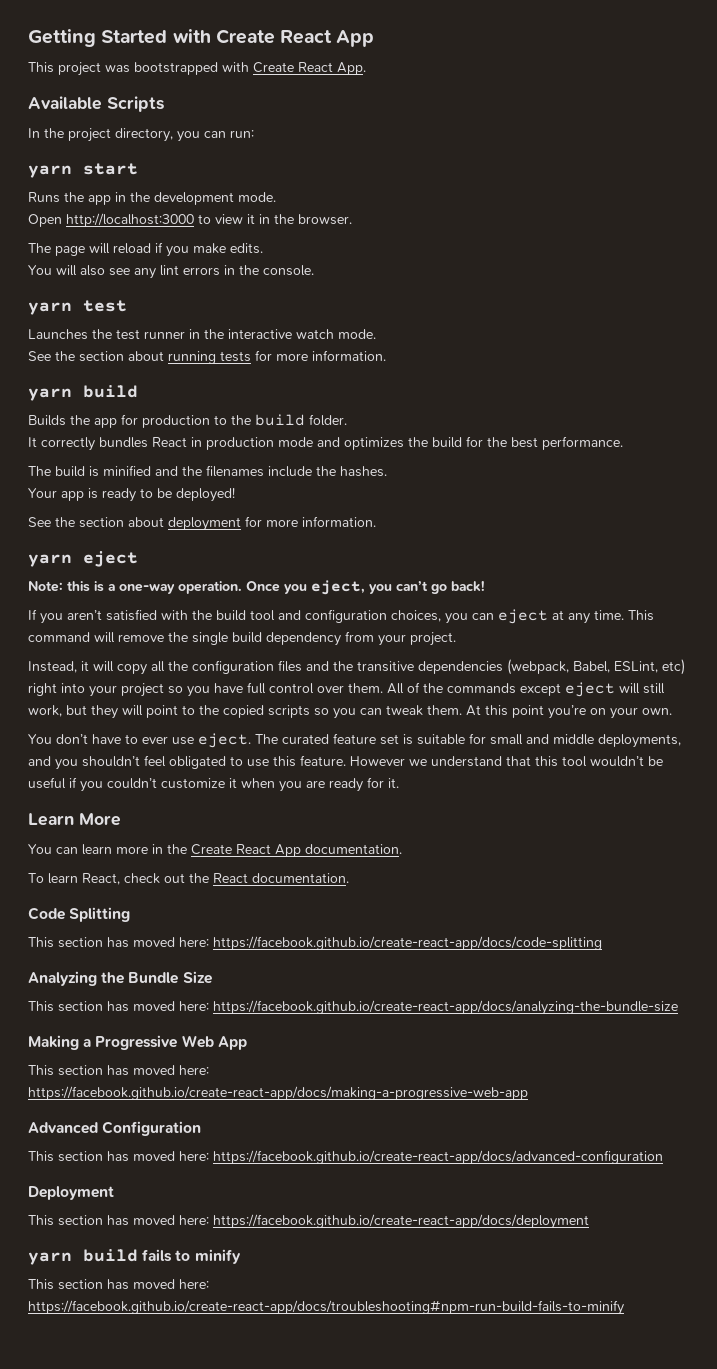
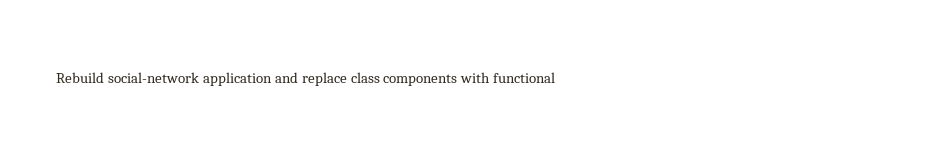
[28,29,375,47] [28,62,366,76] [28,96,164,112] [28,128,254,142] [28,163,138,178] [28,192,276,205] [28,213,352,227] [28,242,263,257] [28,265,314,279] [28,300,127,315] [28,329,376,340] [28,350,386,364] [28,385,138,401] [28,414,347,428] [28,436,623,451] [28,465,387,477] [28,487,235,502] [28,516,376,531] [28,551,138,567] [28,580,485,595] [28,609,654,624] [28,631,456,646] [28,659,685,675] [28,682,665,697] [28,705,672,719] [28,733,681,748] [28,755,663,770] [28,777,399,792] [28,813,121,826] [28,844,402,857] [28,873,349,885] [28,907,131,922] [28,936,602,950] [28,971,212,986] [28,1000,678,1015] [28,1035,247,1050] [28,1065,209,1076] [28,1086,528,1100] [28,1121,202,1136] [28,1150,663,1164] [28,1186,114,1200] [28,1214,589,1229] [28,1249,241,1265] [28,1279,209,1290] [28,1300,624,1315] Getting Started with Create React App // This project was bootstrapped with Create React App. // Available Scripts // In the project directory, you can run: // yarn start // Runs the app in the development mode. // Open http://localhost:3000 to view it in the browser. // The page will reload if you make edits. // You will also see any lint errors in the console. // yarn test // Launches the test runner in the interactive watch mode. // See the section about running tests for more information. // yarn build // Builds the app for production to the build folder. // It correctly bundles React in production mode and optimizes the build for the best performance. // The build is minified and the filenames include the hashes. // Your app is ready to be deployed! // See the section about deployment for more information. // yarn eject // Note: this is a one-way operation. Once you eject, you can’t go back! // If you aren’t satisfied with the build tool and configuration choices, you can eject at any time. This command will remove the single build dependency from your project. // Instead, it will copy all the configuration files and the transitive dependencies (webpack, Babel, ESLint, etc) right into your project so you have full control over them. All of the commands except eject will still work, but they will point to the copied scripts so you can tweak them. At this point you’re on your own. // You don’t have to ever use eject. The curated feature set is suitable for small and middle deployments, and you shouldn’t feel obligated to use this feature. However we understand that this tool wouldn’t be useful if you couldn’t customize it when you are ready for it. // Learn More // You can learn more in the Create React App documentation. // To learn React, check out the React documentation. // Code Splitting // This section has moved here: https://facebook.github.io/create-react-app/docs/code-splitting // Analyzing the Bundle Size // This section has moved here: https://facebook.github.io/create-react-app/docs/analyzing-the-bundle-size // Making a Progressive Web App // This section has moved here: https://facebook.github.io/create-react-app/docs/making-a-progressive-web-app // Advanced Configuration // This section has moved here: https://facebook.github.io/create-react-app/docs/advanced-configuration // Deployment // This section has moved here: https://facebook.github.io/create-react-app/docs/deployment // yarn build fails to minify // This section has moved here: https://facebook.github.io/create-react-app/docs/troubleshooting#npm-run-build-fails-to-minify -> [56,72,556,86] Rebuild social-network application and replace class components with functional

